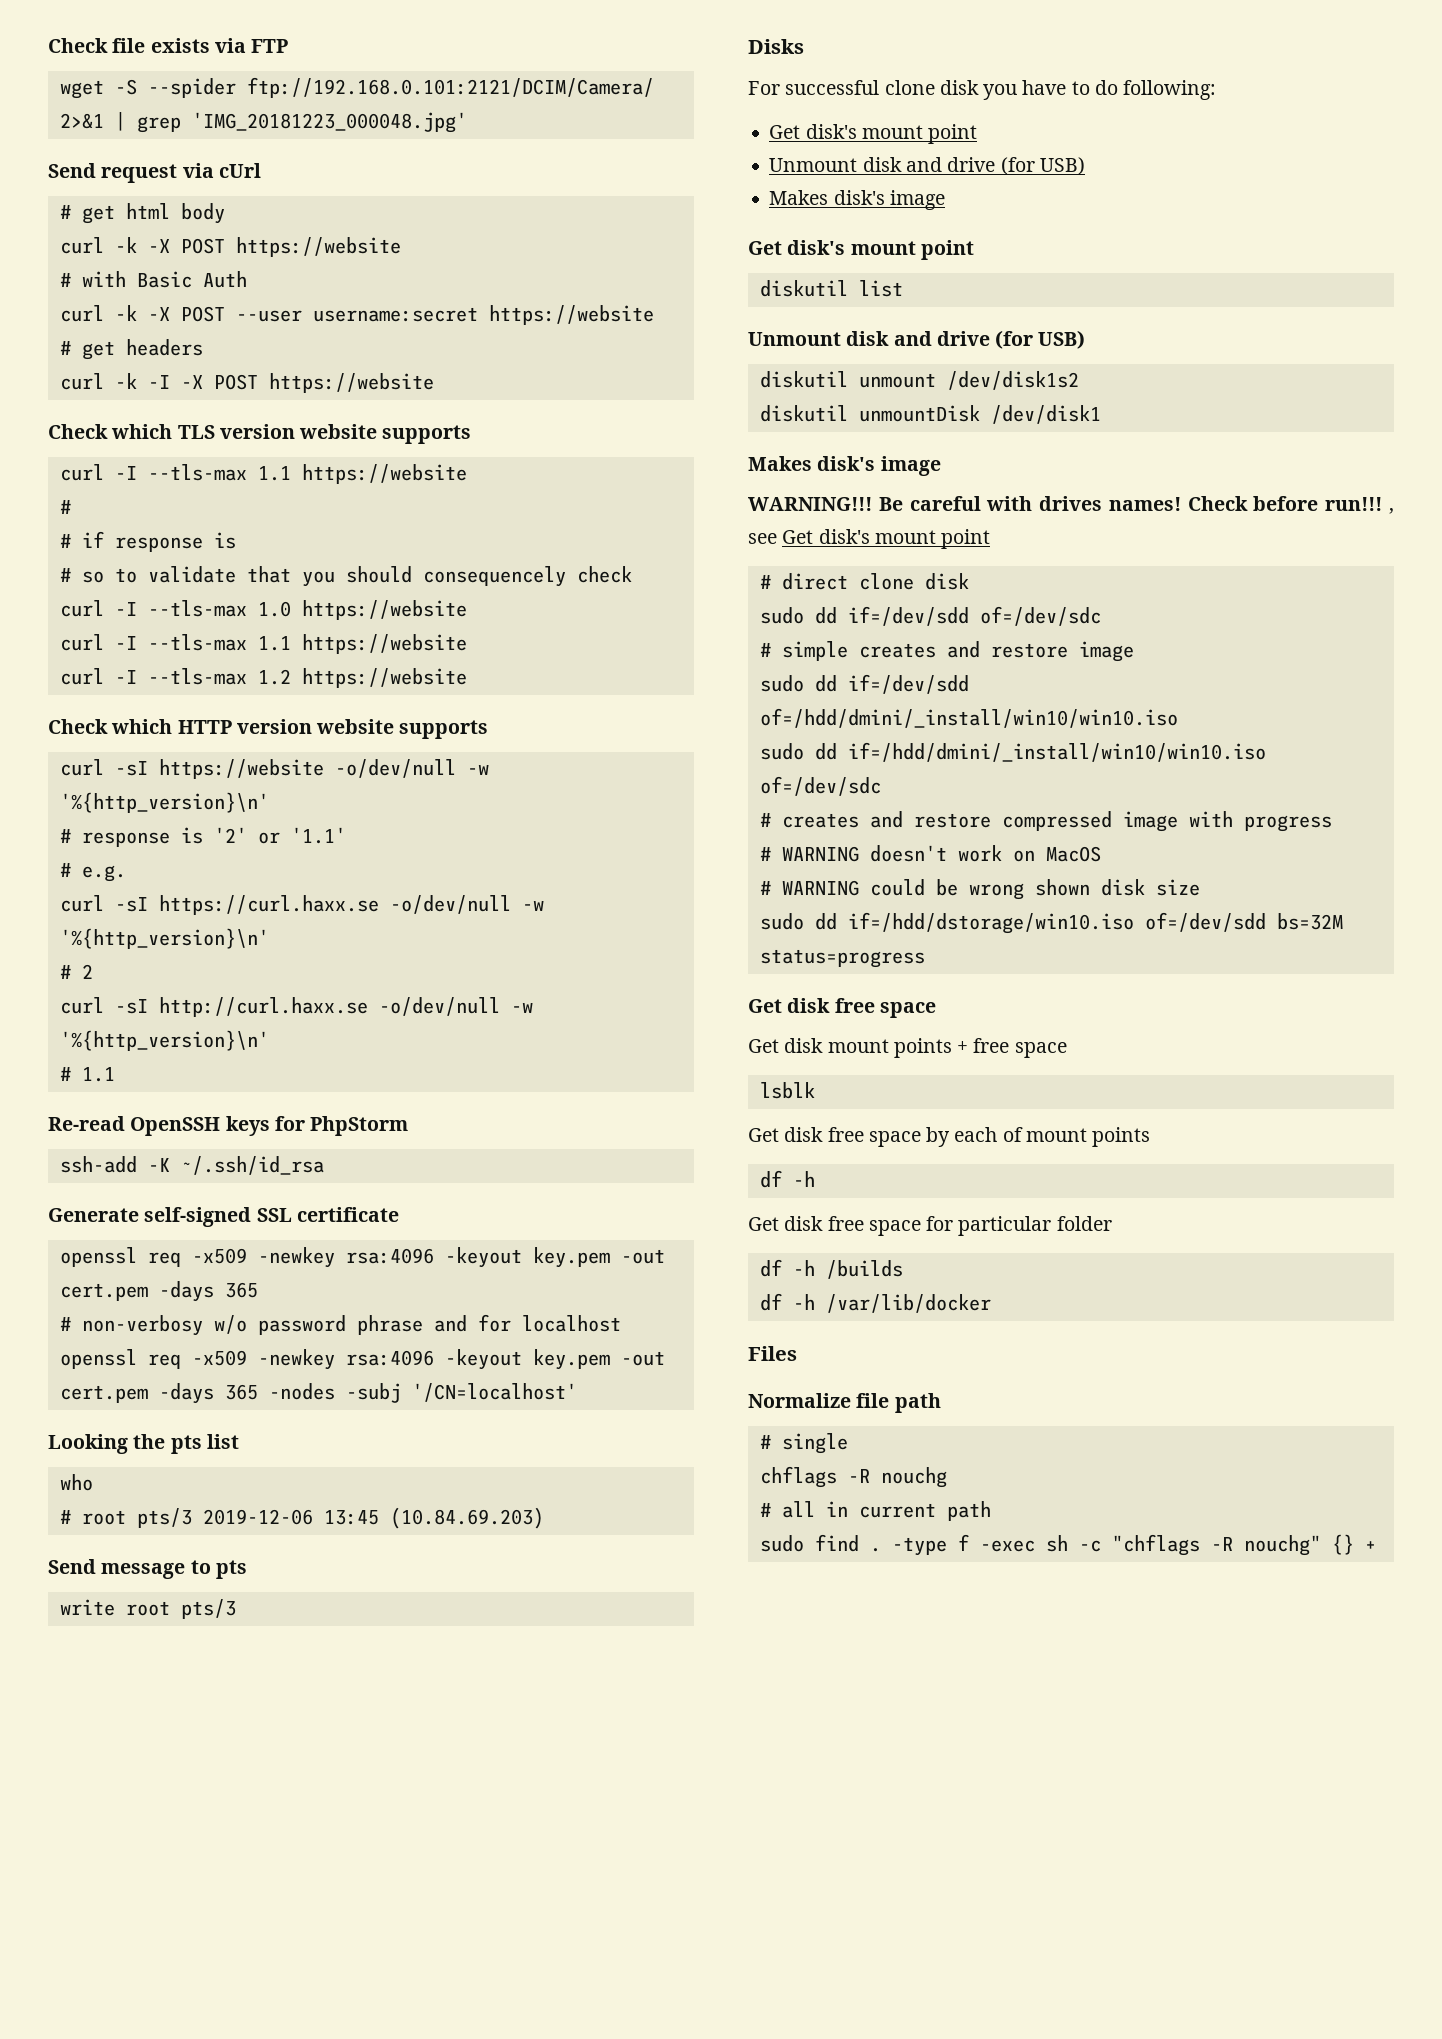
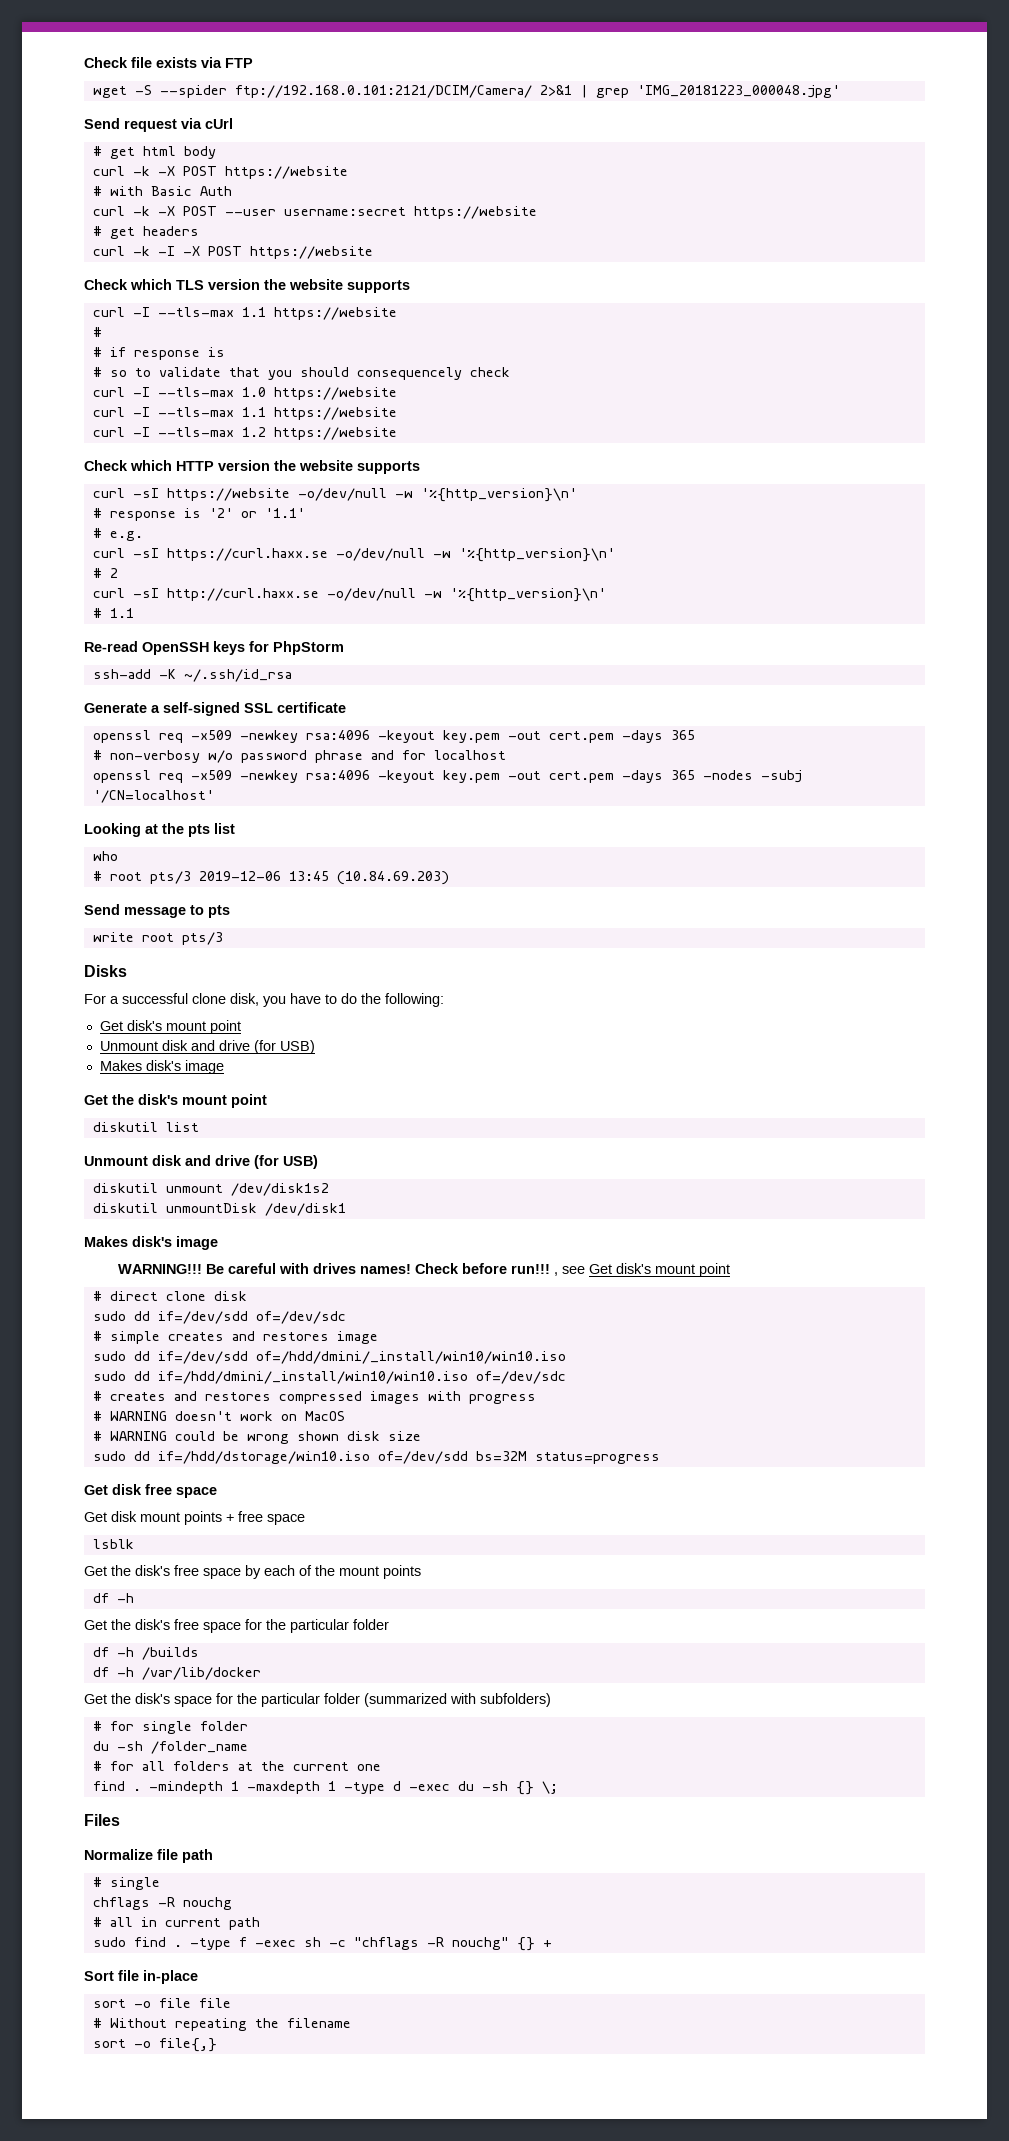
(295, 431) none -> [264,279,286,290] the
(312, 726) none -> [274,460,296,471] the
(139, 1215) none -> [151,705,160,713] a
(128, 1444) none -> [145,824,158,834] at
(780, 88) none -> [110,996,119,1004] a
[939,80,979,95] disk -> [230,993,259,1006] disk,
(1118, 87) none -> [361,993,381,1004] the
(782, 248) none -> [112,1094,134,1105] the
[990,643,1068,658] restore -> [262,1332,329,1341] restores
[913,811,1178,832] restore compressed image -> [204,1391,420,1404] restores compressed images
[784,1127,824,1142] disk -> [111,1565,170,1576] the disk's
(1023, 1134) none -> [315,1565,335,1576] the
[784,1216,824,1231] disk -> [111,1619,170,1630] the disk's
(954, 1223) none -> [266,1619,286,1630] the
(991, 1303) none -> [84,1693,551,1707] [92,1721,248,1734] [92,1741,248,1754] [92,1761,381,1771] [92,1781,558,1795] // Get the disk's space for the particular folder (summarized with subfolders) // # for single folder // du -sh /folder_name // # for all folders at the current one // find . -mindepth 1 -maxdepth 1 -type d -exec du -sh {} \;
(1376, 1546) none -> [84,1970,198,1984] [92,1998,231,2008] [92,2018,351,2031] [92,2038,217,2052] // Sort file in-place // sort -o file file // # Without repeating the filename // sort -o file{,}

